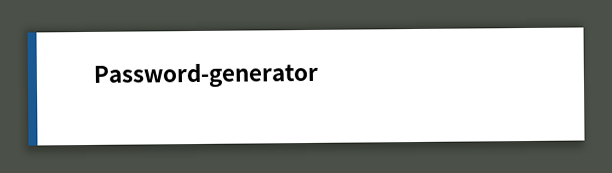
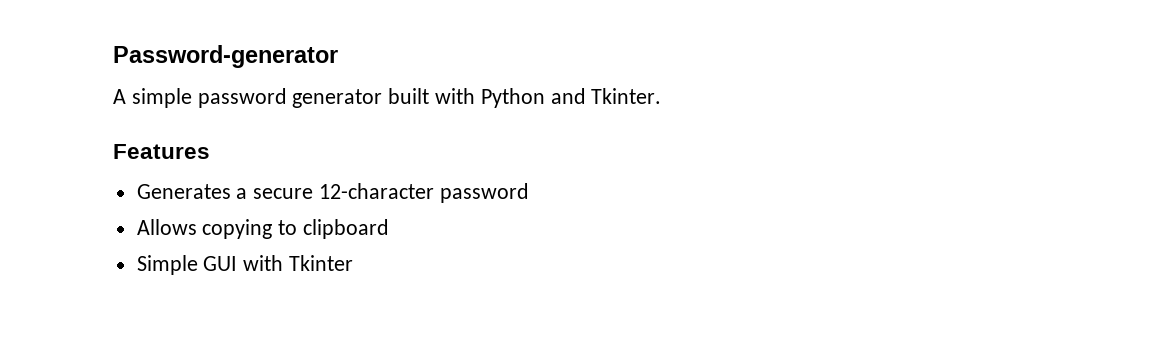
(319, 75) none -> [113,88,662,108] [113,144,210,159] [136,183,529,203] [136,219,390,239] [136,255,354,275] // A simple password generator built with Python and Tkinter. // Features // Generates a secure 12-character password // Allows copying to clipboard // Simple GUI with Tkinter

